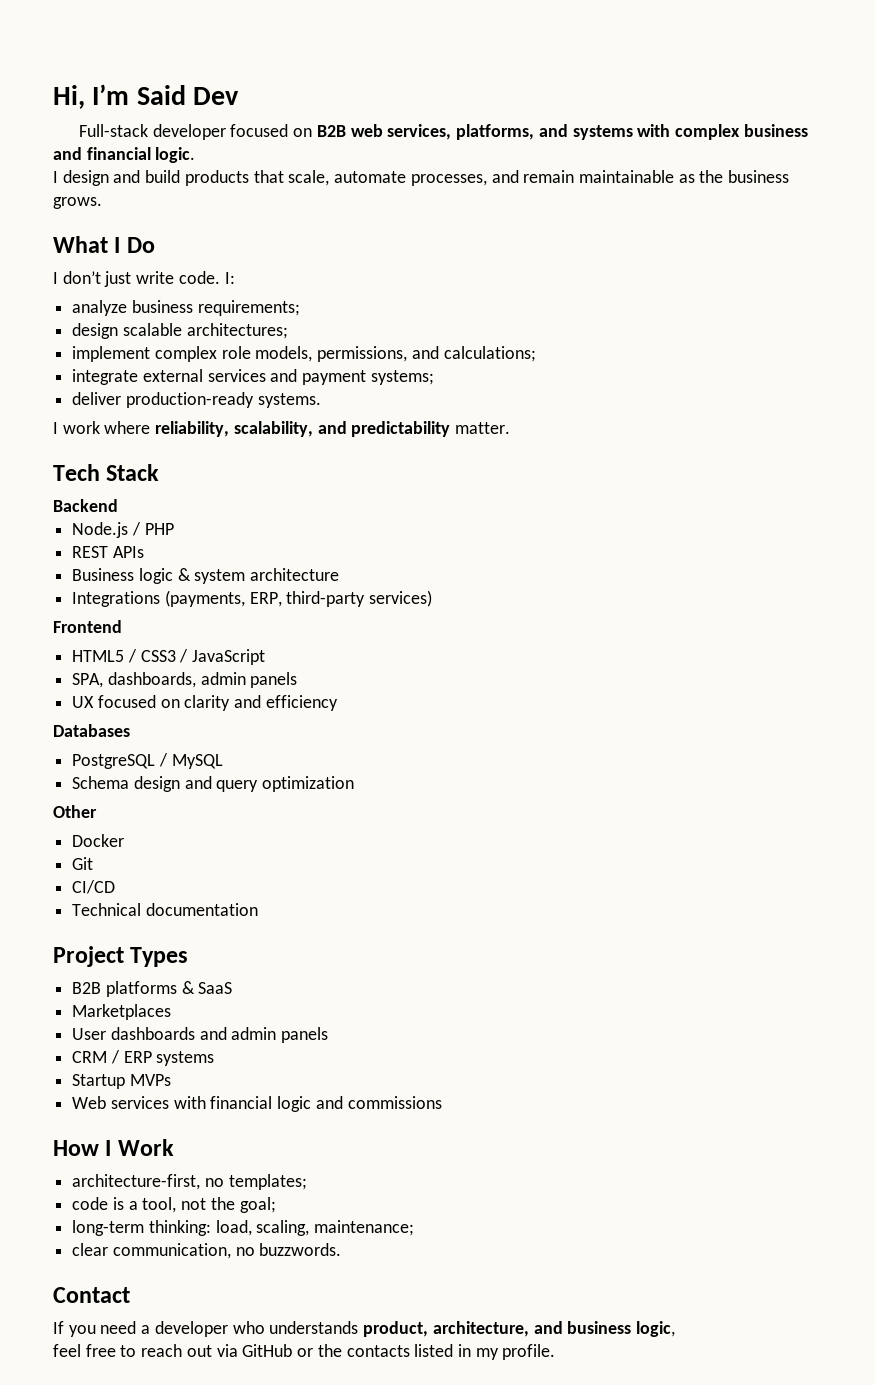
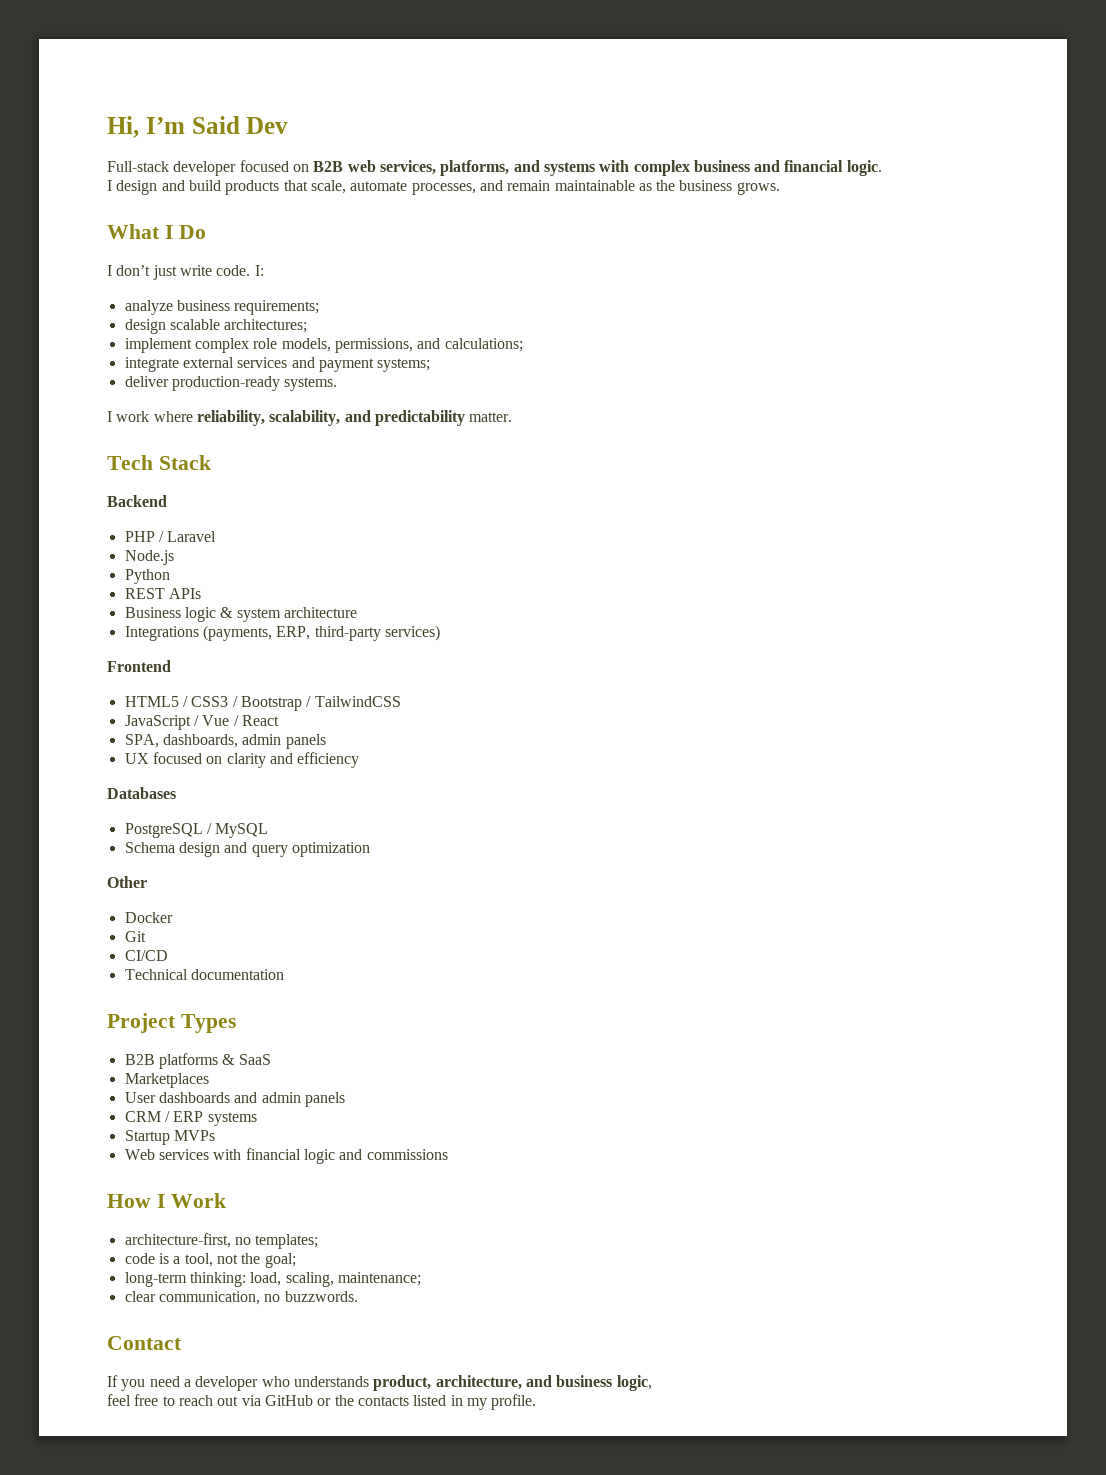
(118, 505) none -> [124,531,217,542] // PHP / Laravel
[131,522,174,536] / PHP -> [124,569,170,584] // Python
[192,649,266,665] JavaScript -> [240,696,401,711] [124,715,279,730] Bootstrap / TailwindCSS // JavaScript / Vue / React

